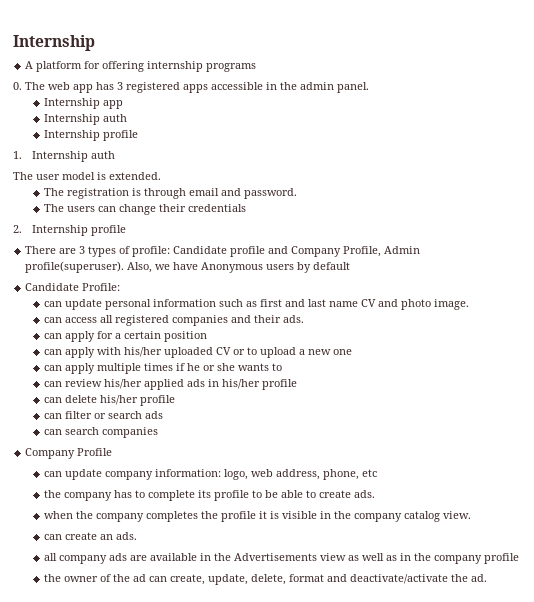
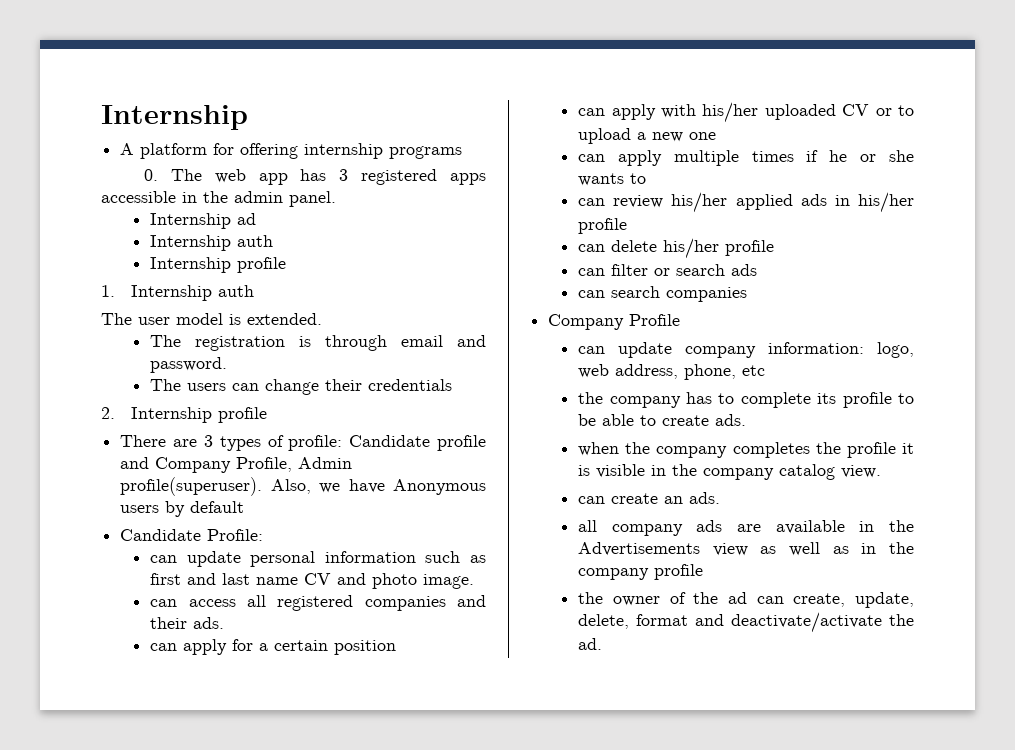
[103,100,124,109] app -> [237,213,257,225] ad

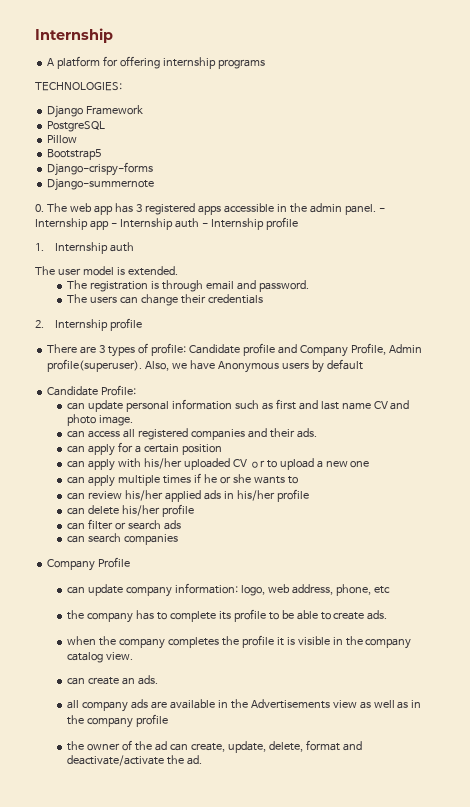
(463, 152) none -> [35,82,122,91] [47,105,144,118] [47,121,106,132] [47,135,78,144] [47,149,102,160] [47,162,154,176] [47,178,155,191] // TECHNOLOGIES: // Django Framework // PostgreSQL // Pillow // Bootstrap5 // Django-crispy-forms // Django-summernote
[150,213,257,229] [150,235,274,251] // Internship ad // Internship auth // -> [378,208,385,212] [35,218,208,230] - Internship app - Internship auth -

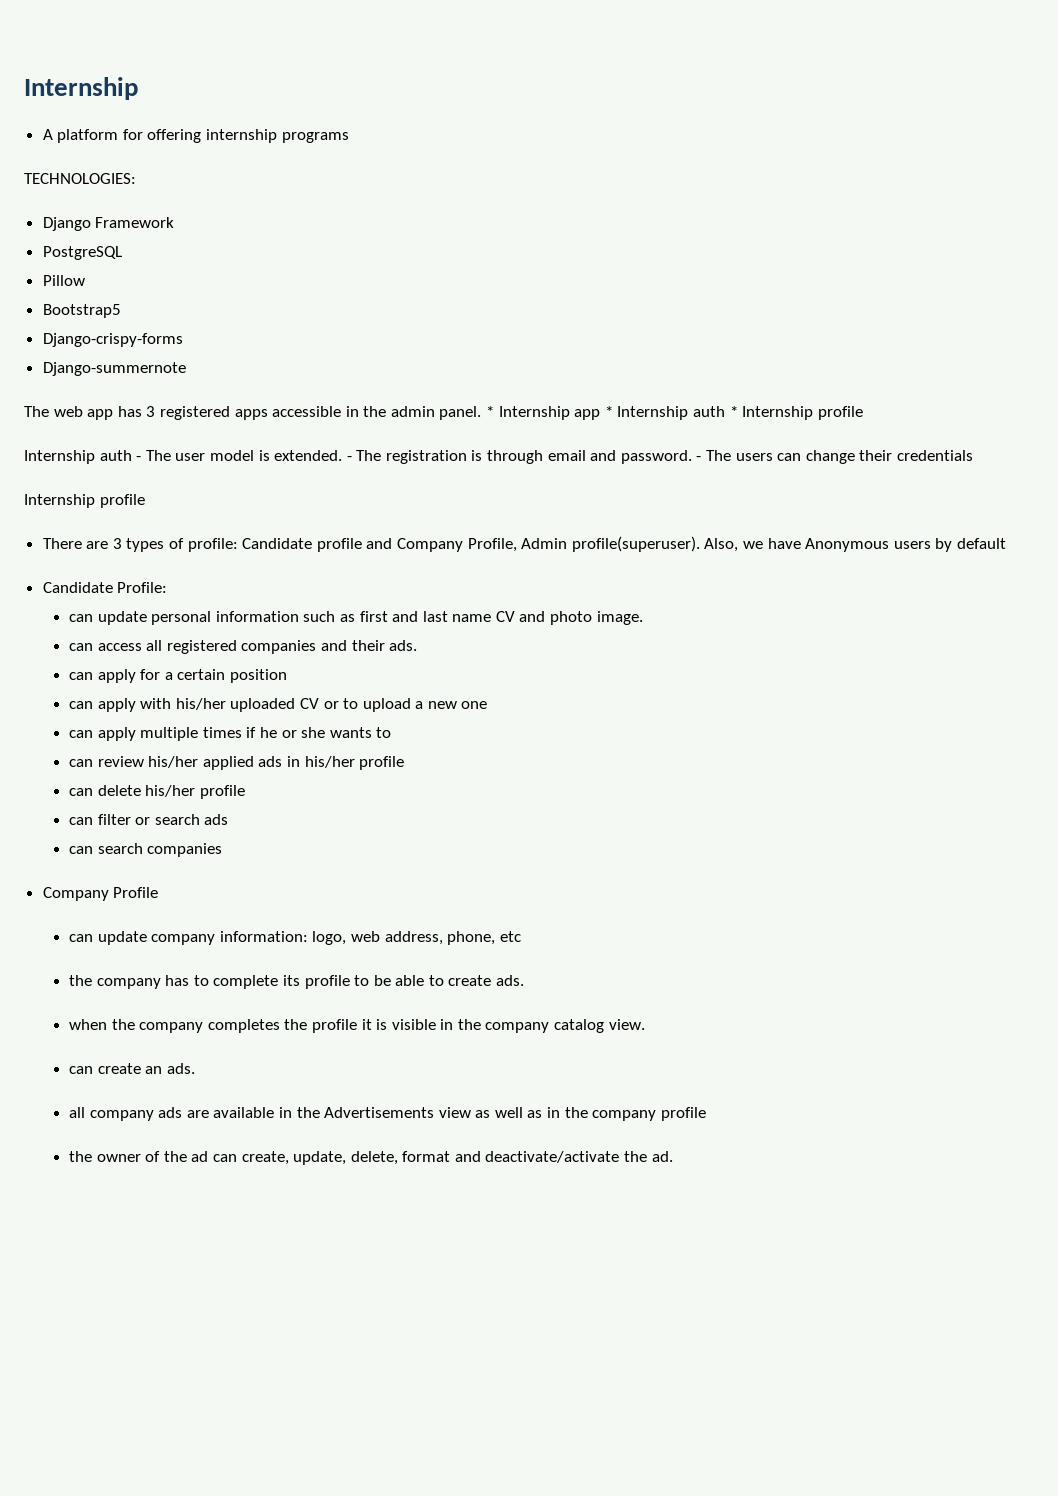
[35,204,44,212] 0. -> (186, 369) none
[378,208,385,212] - -> [486,406,495,417] *
[110,217,298,230] [35,242,134,254] - Internship auth - Internship profile // 1. Internship auth // -> [604,406,863,420] [24,450,142,464] * Internship auth * Internship profile // Internship auth -
(178, 271) // -> [346,456,352,461] -
(309, 286) // -> [696,456,702,461] -
[35,320,44,328] 2. -> (973, 455) none

